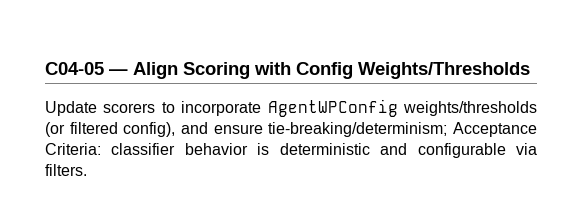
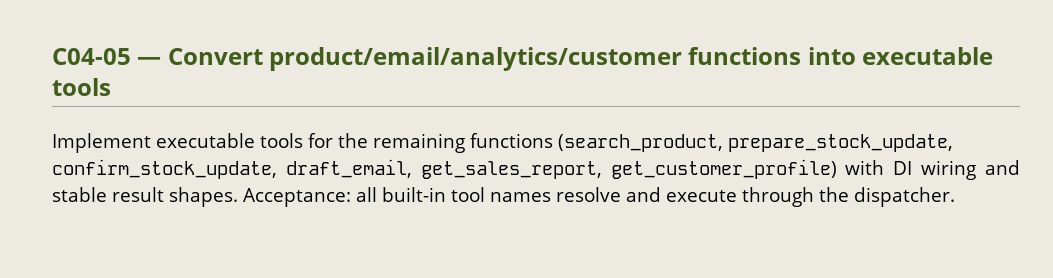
[133,62,530,79] [45,99,537,117] [45,122,537,137] [45,143,538,158] [45,164,87,176] Align Scoring with Config Weights/Thresholds // Update scorers to incorporate AgentWPConfig weights/thresholds (or filtered config), and ensure tie-breaking/determinism; Acceptance Criteria: classifier behavior is deterministic and configurable via filters. -> [167,47,994,71] [52,78,111,96] [52,133,953,153] [52,159,1021,180] [52,187,955,207] Convert product/email/analytics/customer functions into executable tools // Implement executable tools for the remaining functions (search_product, prepare_stock_update, confirm_stock_update, draft_email, get_sales_report, get_customer_profile) with DI wiring and stable result shapes. Acceptance: all built-in tool names resolve and execute through the dispatcher.

